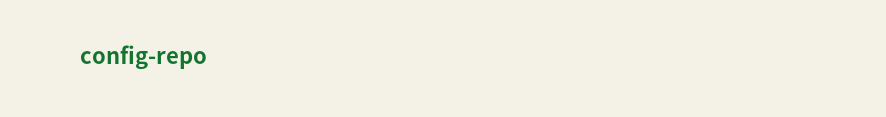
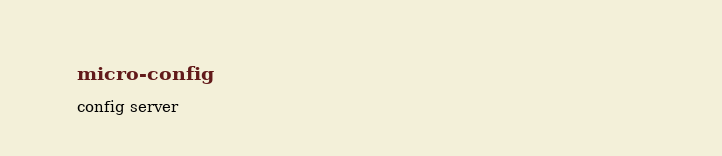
[80,45,207,70] config-repo -> [77,66,214,84] [77,100,179,115] micro-config // config server

